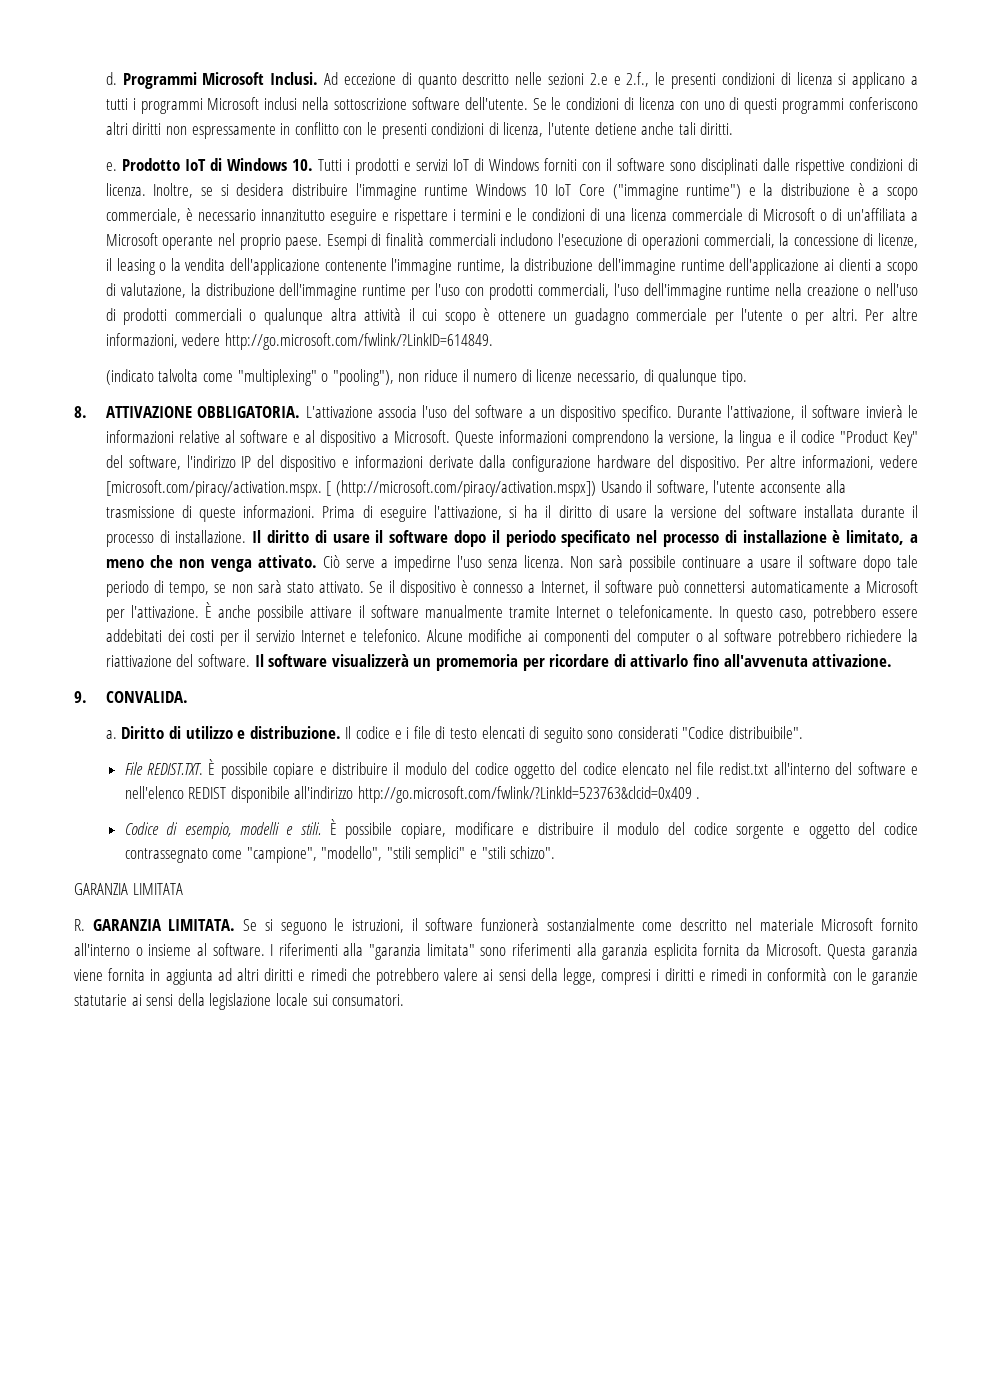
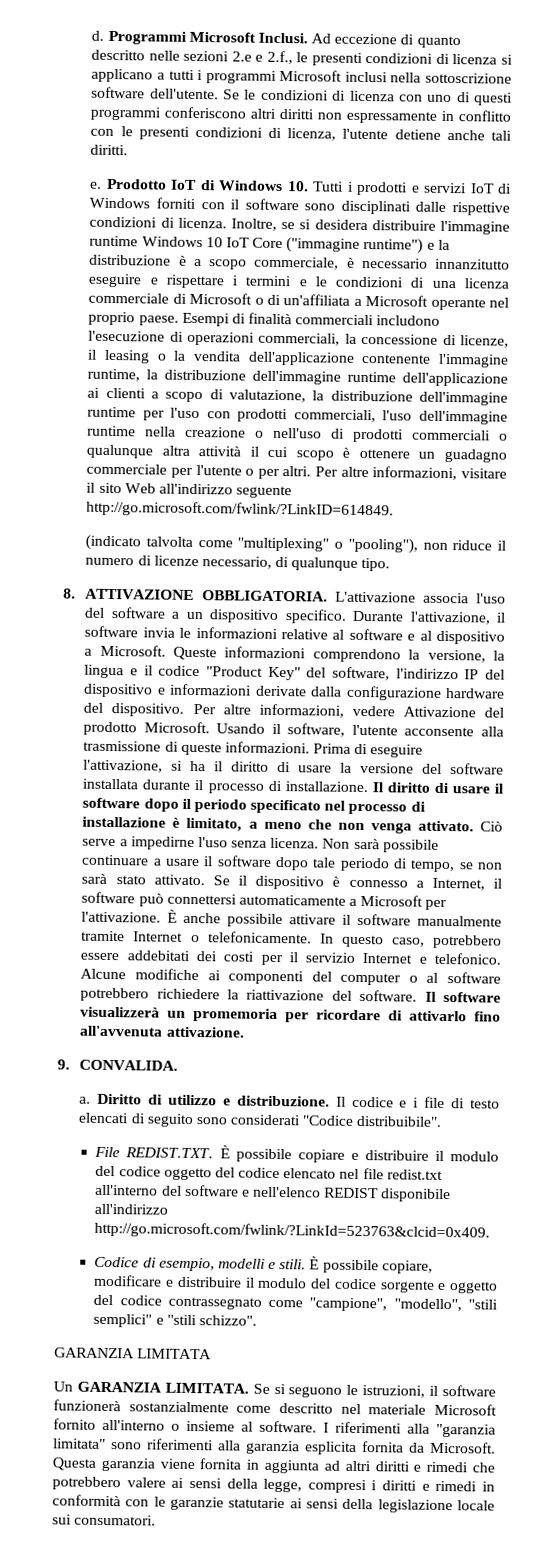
[182,333,221,346] vedere -> [460,468,507,479] [86,482,293,499] visitare il sito Web all'indirizzo seguente
[865,405,903,418] invierà -> [142,627,175,638] invia
[105,480,597,497] [microsoft.com/piracy/activation.mspx. [ (http://microsoft.com/piracy/activation.mspx]) -> [402,706,505,718] [83,721,210,736] Attivazione del prodotto Microsoft.
[357,786,701,803] http://go.microsoft.com/fwlink/?LinkId=523763&clcid=0x409 . -> [94,1221,491,1241] http://go.microsoft.com/fwlink/?LinkId=523763&clcid=0x409.
[74,919,85,931] R. -> [53,1381,73,1392] Un

